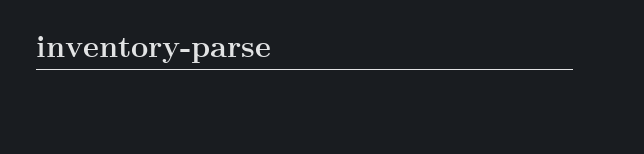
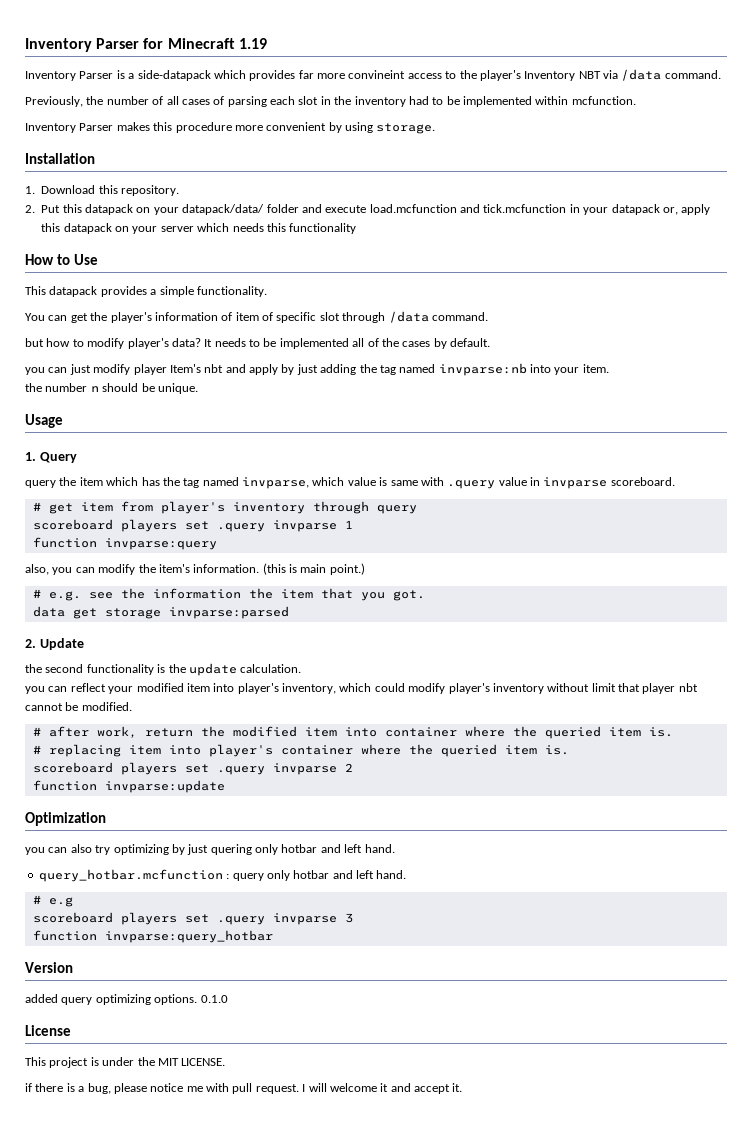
[36,36,271,63] inventory-parse -> [25,38,267,52] [25,69,721,81] [25,96,636,107] [25,122,436,134] [25,153,95,164] [25,185,179,196] [25,204,711,215] [41,223,357,234] [25,254,98,265] [25,286,267,297] [25,311,488,323] [25,338,490,349] [25,363,609,376] [25,383,198,394] [25,414,63,428] [25,452,77,463] [25,477,675,489] [32,501,417,514] [32,519,353,532] [32,537,217,550] [25,563,365,575] [32,588,425,601] [32,606,289,619] [25,638,84,650] [25,663,302,676] [25,683,698,694] [25,702,132,711] [32,726,673,739] [32,744,569,757] [32,762,353,775] [32,780,225,793] [25,812,106,826] [25,844,395,855] [38,869,407,882] [32,895,73,907] [32,912,353,925] [32,930,273,943] [25,962,73,973] [25,994,228,1005] [25,1025,71,1036] [25,1057,226,1068] [25,1083,463,1094] Inventory Parser for Minecraft 1.19 // Inventory Parser is a side-datapack which provides far more convineint access to the player's Inventory NBT via /data command. // Previously, the number of all cases of parsing each slot in the inventory had to be implemented within mcfunction. // Inventory Parser makes this procedure more convenient by using storage. // Installation // 1. Download this repository. // 2. Put this datapack on your datapack/data/ folder and execute load.mcfunction and tick.mcfunction in your datapack or, apply this datapack on your server which needs this functionality // How to Use // This datapack provides a simple functionality. // You can get the player's information of item of specific slot through /data command. // but how to modify player's data? It needs to be implemented all of the cases by default. // you can just modify player Item's nbt and apply by just adding the tag named invparse:nb into your item. // the number n should be unique. // Usage // 1. Query // query the item which has the tag named invparse, which value is same with .query value in invparse scoreboard. // # get item from player's inventory through query // scoreboard players set .query invparse 1 // function invparse:query // also, you can modify the item's information. (this is main point.) // # e.g. see the information the item that you got. // data get storage invparse:parsed // 2. Update // the second functionality is the update calculation. // you can reflect your modified item into player's inventory, which could modify player's inventory without limit that player nbt cannot be modified. // # after work, return the modified item into container where the queried item is. // # replacing item into player's container where the queried item is. // scoreboard players set .query invparse 2 // function invparse:update // Optimization // you can also try optimizing by just quering only hotbar and left hand. // query_hotbar.mcfunction : query only hotbar and left hand. // # e.g // scoreboard players set .query invparse 3 // function invparse:query_hotbar // Version // added query optimizing options. 0.1.0 // License // This project is under the MIT LICENSE. // if there is a bug, please notice me with pull request. I will welcome it and accept it.

